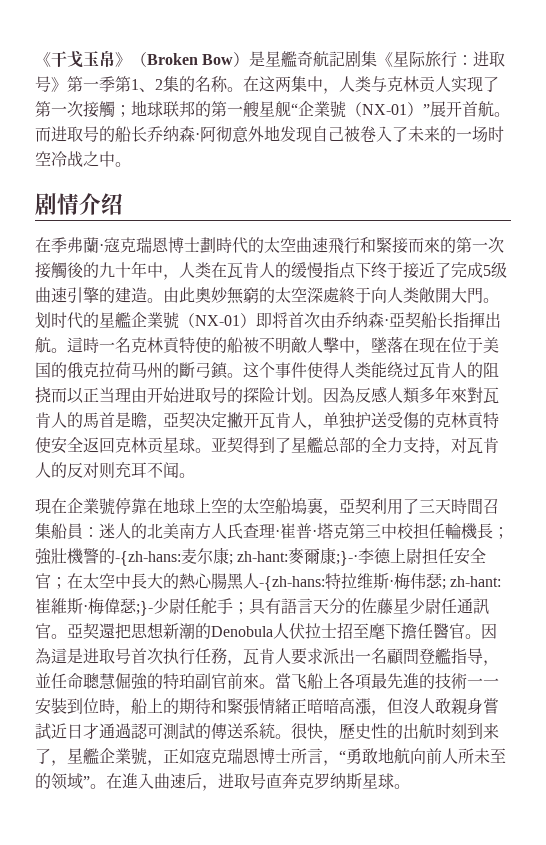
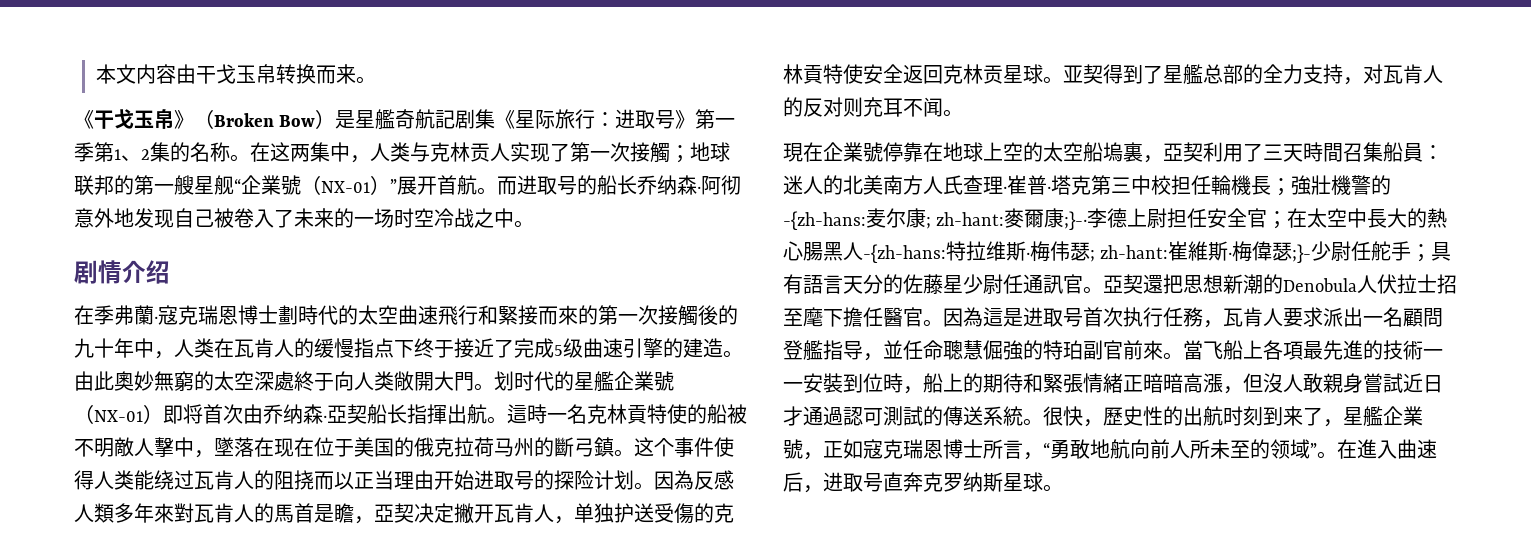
(35, 59) none -> [96,64,377,84] 本文内容由干戈玉帛转换而来。 //

